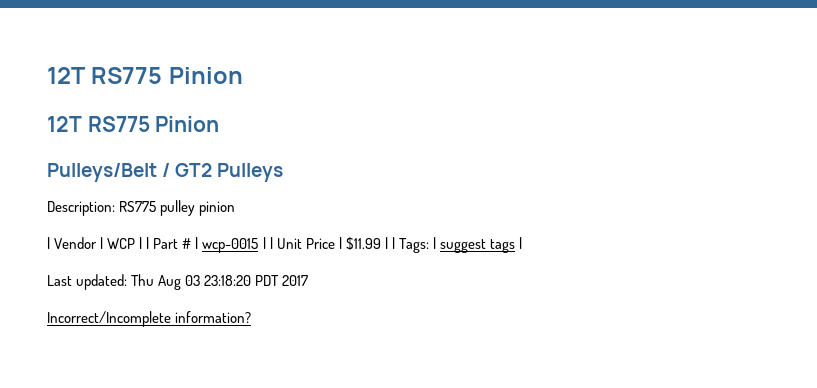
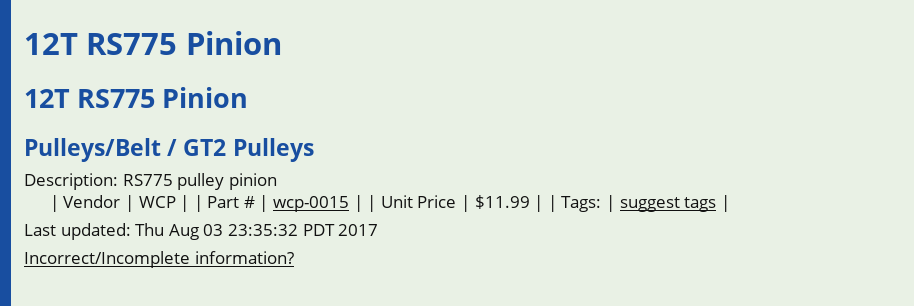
[204,275,252,286] 23:18:20 -> [227,224,298,236] 23:35:32

